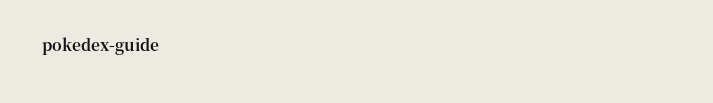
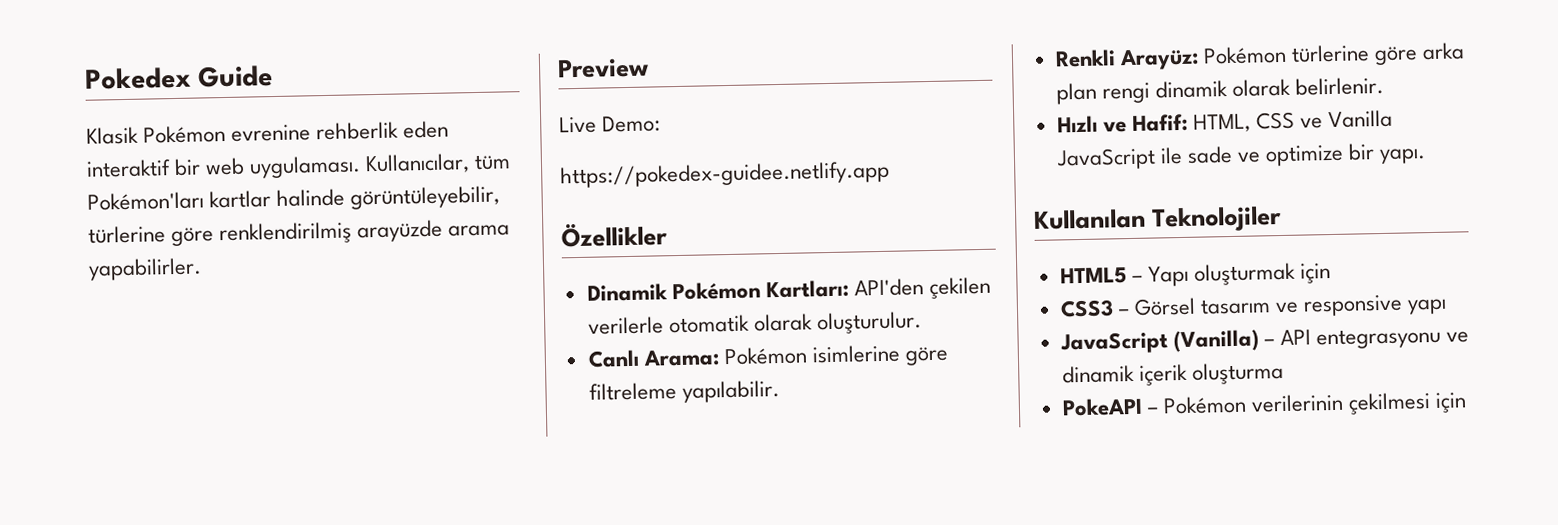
[42,37,159,55] pokedex-guide -> [85,65,273,90] [86,120,450,145] [86,153,512,179] [87,185,501,211] [88,219,511,247] [88,257,202,281] [557,57,649,79] [559,115,662,134] [560,160,890,189] [561,222,668,248] [586,276,992,302] [587,311,922,335] [587,344,950,368] [588,380,780,403] [1054,42,1466,71] [1055,76,1385,105] [1056,109,1394,133] [1055,143,1427,171] [1034,205,1283,233] [1059,262,1332,287] [1059,294,1448,318] [1059,327,1470,355] [1061,361,1284,386] [1061,392,1468,417] Pokedex Guide // Klasik Pokémon evrenine rehberlik eden interaktif bir web uygulaması. Kullanıcılar, tüm Pokémon'ları kartlar halinde görüntüleyebilir, türlerine göre renklendirilmiş arayüzde arama yapabilirler. // Preview // Live Demo: // https://pokedex-guidee.netlify.app // Özellikler // Dinamik Pokémon Kartları: API'den çekilen verilerle otomatik olarak oluşturulur. // Canlı Arama: Pokémon isimlerine göre filtreleme yapılabilir. // Renkli Arayüz: Pokémon türlerine göre arka plan rengi dinamik olarak belirlenir. // Hızlı ve Hafif: HTML, CSS ve Vanilla JavaScript ile sade ve optimize bir yapı. // Kullanılan Teknolojiler // HTML5 – Yapı oluşturmak için // CSS3 – Görsel tasarım ve responsive yapı // JavaScript (Vanilla) – API entegrasyonu ve dinamik içerik oluşturma // PokeAPI – Pokémon verilerinin çekilmesi için

